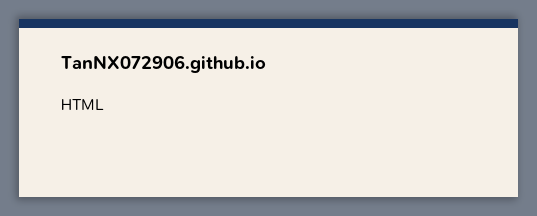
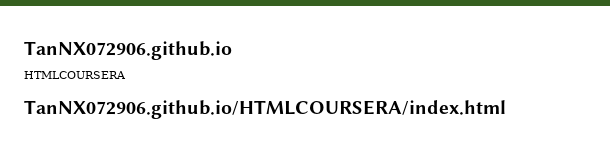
[61,99,104,110] HTML -> [24,71,126,79] [24,100,506,119] HTMLCOURSERA // TanNX072906.github.io/HTMLCOURSERA/index.html

